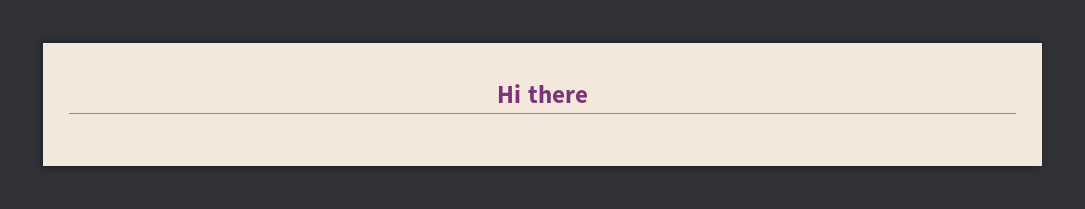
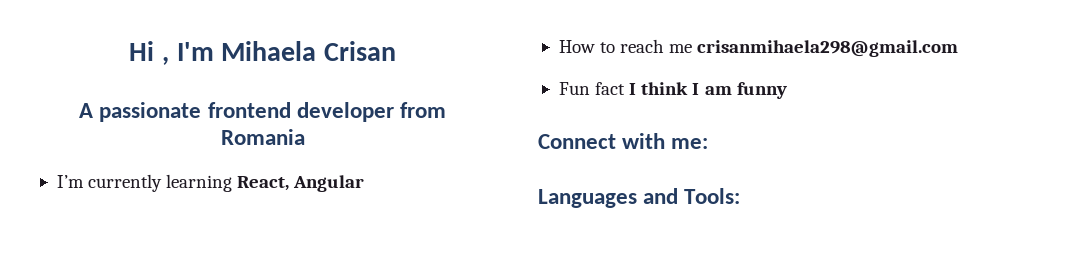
[527,85,588,103] there -> [161,41,396,65] [79,102,446,122] [220,129,305,145] [56,174,365,192] [558,39,959,57] [558,82,787,99] [538,133,709,149] [538,188,741,208] , I'm Mihaela Crisan // A passionate frontend developer from Romania // I’m currently learning React, Angular // How to reach me crisanmihaela298@gmail.com // Fun fact I think I am funny // Connect with me: // Languages and Tools:

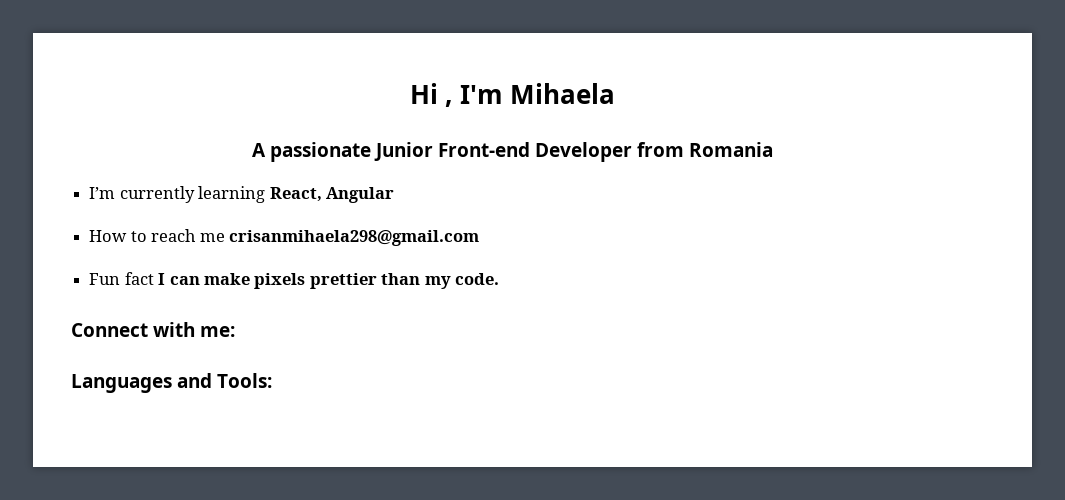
[323,41,396,61] Crisan -> (615, 93) none
[207,102,394,122] frontend developer -> [373,142,633,162] Junior Front-end Developer
[641,82,787,99] think I am funny -> [169,273,500,289] can make pixels prettier than my code.

